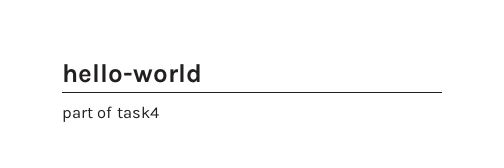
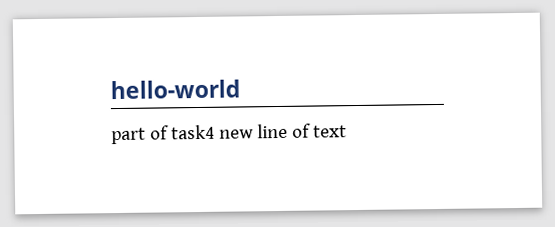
(159, 112) none -> [218,123,347,139] new line of text

